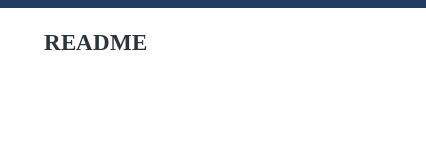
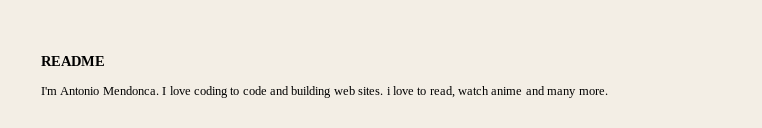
(147, 42) none -> [41,86,608,98] // I'm Antonio Mendonca. I love coding to code and building web sites. i love to read, watch anime and many more.

